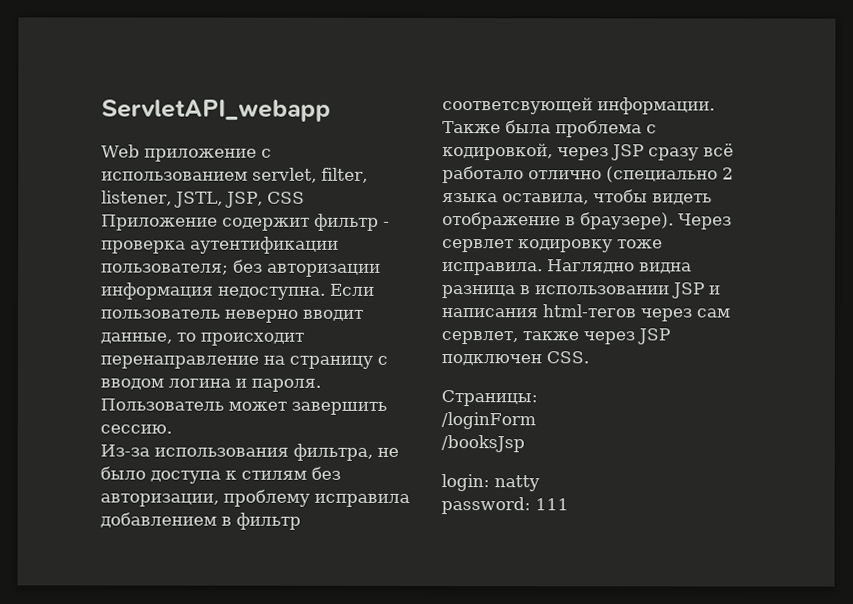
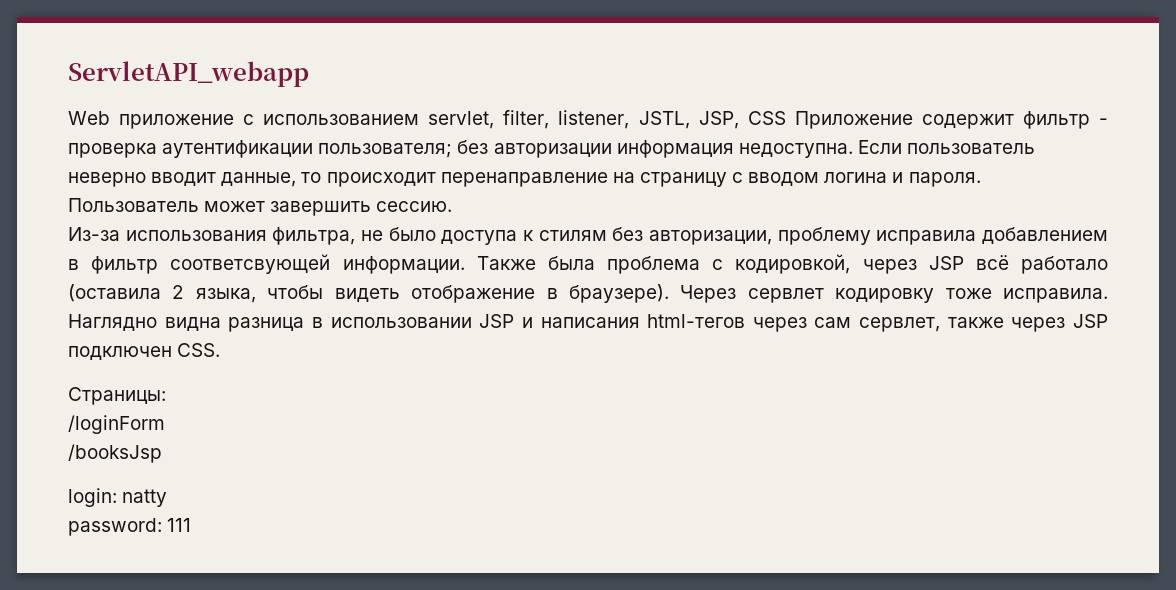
[648,147,699,161] сразу -> (964, 263) none
[528,166,734,183] [442,193,589,205] отлично (специально 2 языка оставила, -> [68,284,256,303] (оставила 2 языка,

